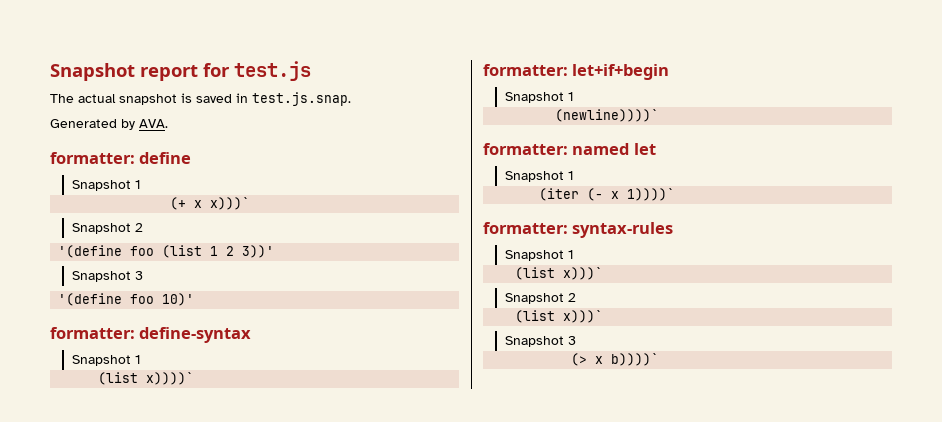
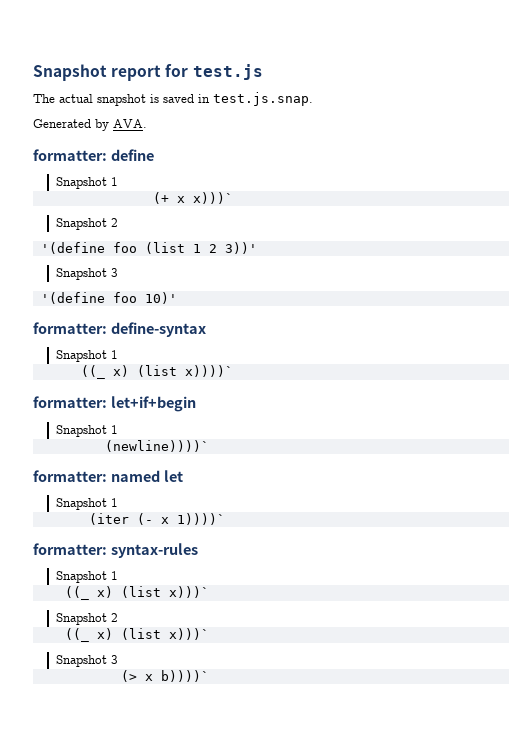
(141, 359) none -> [80,365,129,379] ((_ x)
(574, 254) none -> [64,586,113,600] ((_ x)
(576, 297) none -> [64,628,113,642] ((_ x)

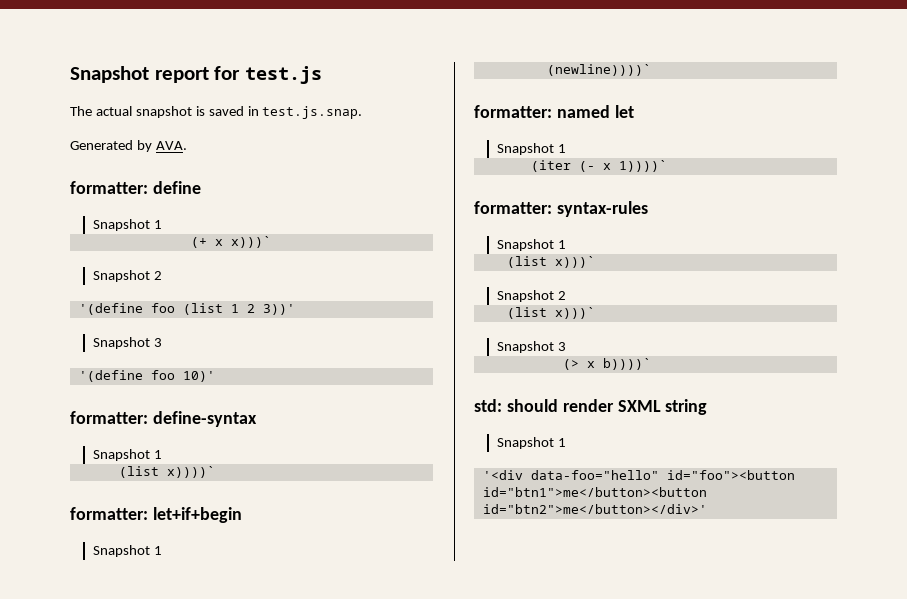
[80,365,129,379] ((_ x) -> (163, 454) none
[64,586,113,600] ((_ x) -> (567, 244) none
[64,628,113,642] ((_ x) -> (567, 295) none
(209, 676) none -> [474,399,708,415] [497,437,567,449] [482,470,795,480] [482,487,707,497] [482,504,707,514] // std: should render SXML string // Snapshot 1 // '<div data-foo="hello" id="foo"><button id="btn1">me</button><button id="btn2">me</button></div>'

